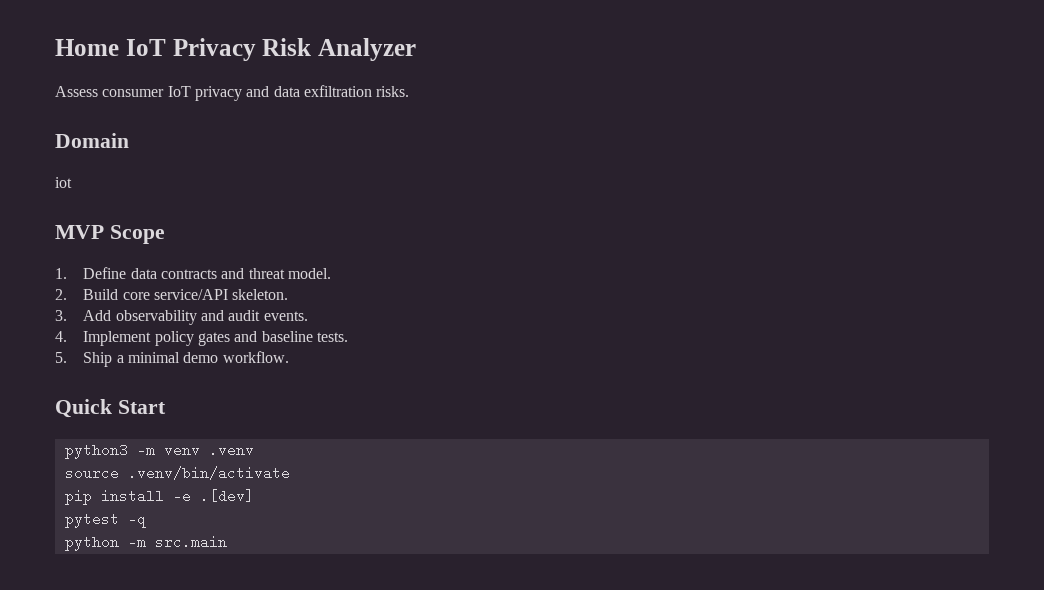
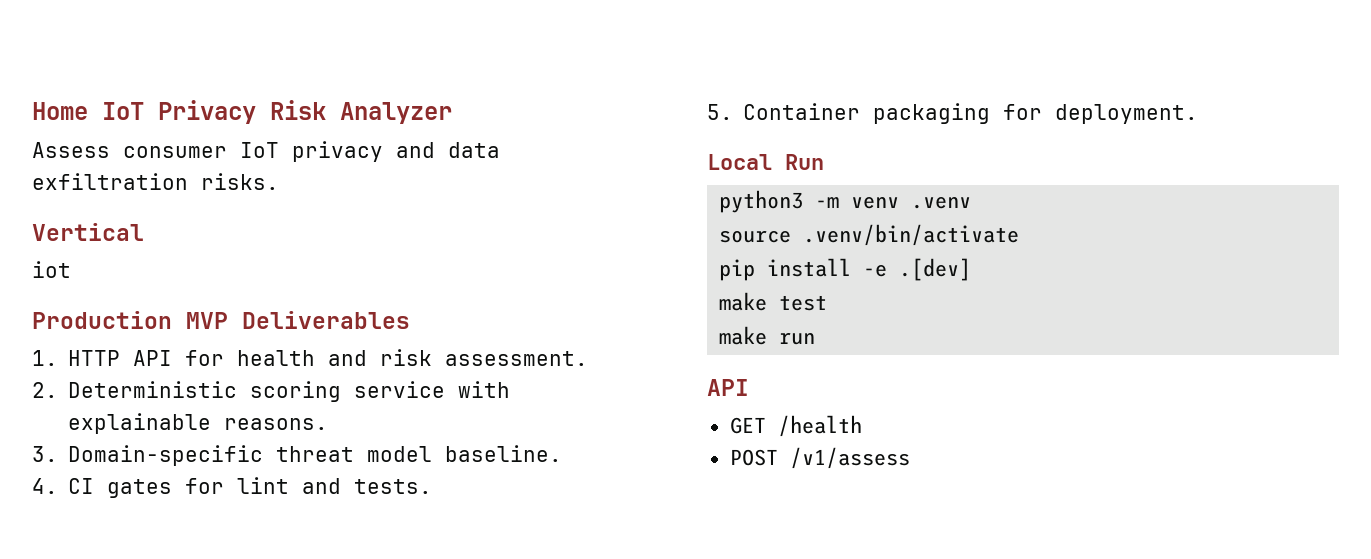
[55,133,129,148] Domain -> [32,223,144,241] Vertical
[55,225,165,244] [55,267,331,279] [55,289,289,300] [55,310,308,325] [55,331,348,346] [55,351,289,367] [55,399,166,418] MVP Scope // 1. Define data contracts and threat model. // 2. Build core service/API skeleton. // 3. Add observability and audit events. // 4. Implement policy gates and baseline tests. // 5. Ship a minimal demo workflow. // Quick Start -> [32,311,410,329] [32,349,589,366] [32,381,511,402] [68,413,329,434] [32,445,563,466] [32,477,433,498] [707,103,1199,124] [707,154,824,170] Production MVP Deliverables // 1. HTTP API for health and risk assessment. // 2. Deterministic scoring service with explainable reasons. // 3. Domain-specific threat model baseline. // 4. CI gates for lint and tests. // 5. Container packaging for deployment. // Local Run
[64,512,146,528] [64,535,227,551] pytest -q // python -m src.main -> [719,292,828,311] [719,326,816,345] [707,379,749,396] [729,415,862,437] [729,447,910,469] make test // make run // API // GET /health // POST /v1/assess

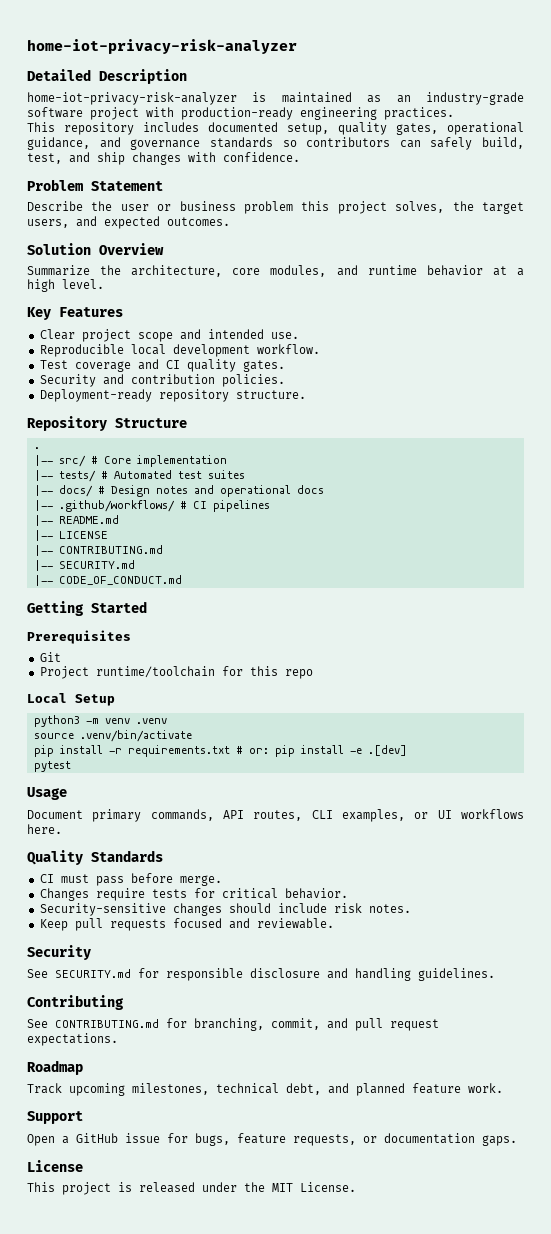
[32,100,452,124] [32,141,500,162] [32,173,279,190] [32,223,144,241] [32,261,71,278] [32,311,410,329] [32,349,589,366] [32,381,511,402] [68,413,329,434] [32,445,563,466] [32,477,433,498] [707,103,1199,124] Home IoT Privacy Risk Analyzer // Assess consumer IoT privacy and data exfiltration risks. // Vertical // iot // Production MVP Deliverables // 1. HTTP API for health and risk assessment. // 2. Deterministic scoring service with explainable reasons. // 3. Domain-specific threat model baseline. // 4. CI gates for lint and tests. // 5. Container packaging for deployment. -> [27,39,297,54] [27,69,187,84] [27,92,524,105] [27,107,454,120] [27,122,524,135] [27,137,524,150] [27,152,300,165] [27,179,163,191] [27,201,524,214] [27,216,230,229] [27,243,164,255] [27,265,524,277] [27,279,104,292] [27,307,123,320] [39,329,299,342] [39,344,320,357] [39,359,285,372] [39,374,285,387] [39,389,306,402] [27,416,187,431] [33,447,40,449] [33,455,227,467] [33,470,245,482] [33,485,324,497] [33,500,270,512] [33,515,119,526] [33,530,108,541] [33,545,163,556] [33,560,135,571] [33,575,182,586] [27,601,147,616] [27,630,131,644] [39,652,61,662] [39,666,313,679] home-iot-privacy-risk-analyzer // Detailed Description // home-iot-privacy-risk-analyzer is maintained as an industry-grade software project with production-ready engineering practices. // This repository includes documented setup, quality gates, operational guidance, and governance standards so contributors can safely build, test, and ship changes with confidence. // Problem Statement // Describe the user or business problem this project solves, the target users, and expected outcomes. // Solution Overview // Summarize the architecture, core modules, and runtime behavior at a high level. // Key Features // Clear project scope and intended use. // Reproducible local development workflow. // Test coverage and CI quality gates. // Security and contribution policies. // Deployment-ready repository structure. // Repository Structure // . // |-- src/ # Core implementation // |-- tests/ # Automated test suites // |-- docs/ # Design notes and operational docs // |-- .github/workflows/ # CI pipelines // |-- README.md // |-- LICENSE // |-- CONTRIBUTING.md // |-- SECURITY.md // |-- CODE_OF_CONDUCT.md // Getting Started // Prerequisites // Git // Project runtime/toolchain for this repo
[785,154,824,170] Run -> [75,694,115,706] Setup
[863,258,972,281] [719,292,828,311] [719,326,816,345] [707,379,749,396] [729,415,862,437] [729,447,910,469] -e .[dev] // make test // make run // API // GET /health // POST /v1/assess -> [108,745,407,757] [33,761,71,772] [27,787,67,800] [27,809,524,822] [27,824,62,834] [27,850,163,865] [39,873,222,886] [39,888,348,901] [39,903,411,916] [39,918,334,931] [27,945,91,960] [27,968,495,981] [27,995,124,1010] [27,1018,439,1031] [27,1033,118,1046] [27,1060,83,1075] [27,1083,503,1096] [27,1111,83,1124] [27,1133,517,1146] [27,1160,83,1172] [27,1182,356,1195] -r requirements.txt # or: pip install -e .[dev] // pytest // Usage // Document primary commands, API routes, CLI examples, or UI workflows here. // Quality Standards // CI must pass before merge. // Changes require tests for critical behavior. // Security-sensitive changes should include risk notes. // Keep pull requests focused and reviewable. // Security // See SECURITY.md for responsible disclosure and handling guidelines. // Contributing // See CONTRIBUTING.md for branching, commit, and pull request expectations. // Roadmap // Track upcoming milestones, technical debt, and planned feature work. // Support // Open a GitHub issue for bugs, feature requests, or documentation gaps. // License // This project is released under the MIT License.

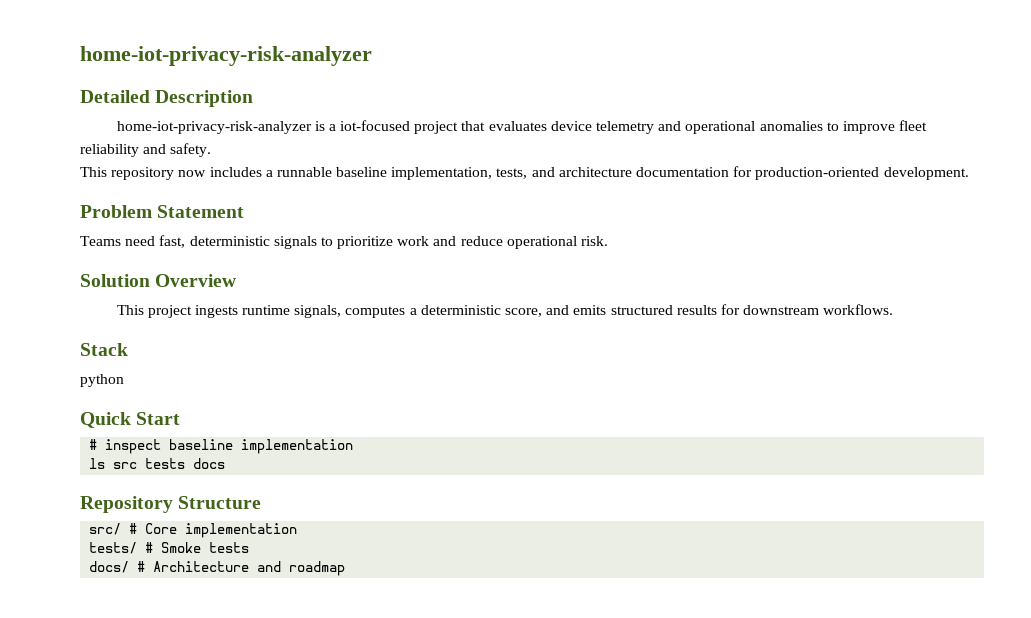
[281,92,524,105] [27,107,454,120] [27,122,524,135] [27,137,524,150] [27,152,300,165] [27,179,163,191] [27,201,524,214] [27,216,230,229] [27,243,164,255] [27,265,524,277] [27,279,104,292] [27,307,123,320] [39,329,299,342] [39,344,320,357] [39,359,285,372] [39,374,285,387] [39,389,306,402] maintained as an industry-grade software project with production-ready engineering practices. // This repository includes documented setup, quality gates, operational guidance, and governance standards so contributors can safely build, test, and ship changes with confidence. // Problem Statement // Describe the user or business problem this project solves, the target users, and expected outcomes. // Solution Overview // Summarize the architecture, core modules, and runtime behavior at a high level. // Key Features // Clear project scope and intended use. // Reproducible local development workflow. // Test coverage and CI quality gates. // Security and contribution policies. // Deployment-ready repository structure. -> [328,120,928,134] [80,143,212,157] [80,166,969,180] [80,205,245,218] [80,235,609,249] [80,274,237,287] [116,304,894,318] [80,343,128,356] [80,374,124,387] [80,412,181,428] [89,439,354,454] [89,458,226,469] a iot-focused project that evaluates device telemetry and operational anomalies to improve fleet reliability and safety. // This repository now includes a runnable baseline implementation, tests, and architecture documentation for production-oriented development. // Problem Statement // Teams need fast, deterministic signals to prioritize work and reduce operational risk. // Solution Overview // This project ingests runtime signals, computes a deterministic score, and emits structured results for downstream workflows. // Stack // python // Quick Start // # inspect baseline implementation // ls src tests docs
[33,447,40,449] [33,455,53,466] . // |-- -> (262, 502) none
[33,470,53,481] |-- -> (298, 530) none
[113,470,245,479] [33,485,324,497] [33,500,270,512] [33,515,119,526] [33,530,108,541] [33,545,163,556] [33,560,135,571] [33,575,182,586] [27,601,147,616] [27,630,131,644] [39,652,61,662] [39,666,313,679] [27,693,115,706] [33,715,167,727] [33,730,192,742] [33,745,407,757] [33,761,71,772] [27,787,67,800] [27,809,524,822] [27,824,62,834] [27,850,163,865] [39,873,222,886] [39,888,348,901] [39,903,411,916] [39,918,334,931] [27,945,91,960] [27,968,495,981] [27,995,124,1010] [27,1018,439,1031] [27,1033,118,1046] [27,1060,83,1075] [27,1083,503,1096] [27,1111,83,1124] [27,1133,517,1146] [27,1160,83,1172] [27,1182,356,1195] Automated test suites // |-- docs/ # Design notes and operational docs // |-- .github/workflows/ # CI pipelines // |-- README.md // |-- LICENSE // |-- CONTRIBUTING.md // |-- SECURITY.md // |-- CODE_OF_CONDUCT.md // Getting Started // Prerequisites // Git // Project runtime/toolchain for this repo // Local Setup // python3 -m venv .venv // source .venv/bin/activate // pip install -r requirements.txt # or: pip install -e .[dev] // pytest // Usage // Document primary commands, API routes, CLI examples, or UI workflows here. // Quality Standards // CI must pass before merge. // Changes require tests for critical behavior. // Security-sensitive changes should include risk notes. // Keep pull requests focused and reviewable. // Security // See SECURITY.md for responsible disclosure and handling guidelines. // Contributing // See CONTRIBUTING.md for branching, commit, and pull request expectations. // Roadmap // Track upcoming milestones, technical debt, and planned feature work. // Support // Open a GitHub issue for bugs, feature requests, or documentation gaps. // License // This project is released under the MIT License. -> [161,542,250,553] [89,561,346,576] Smoke tests // docs/ # Architecture and roadmap

